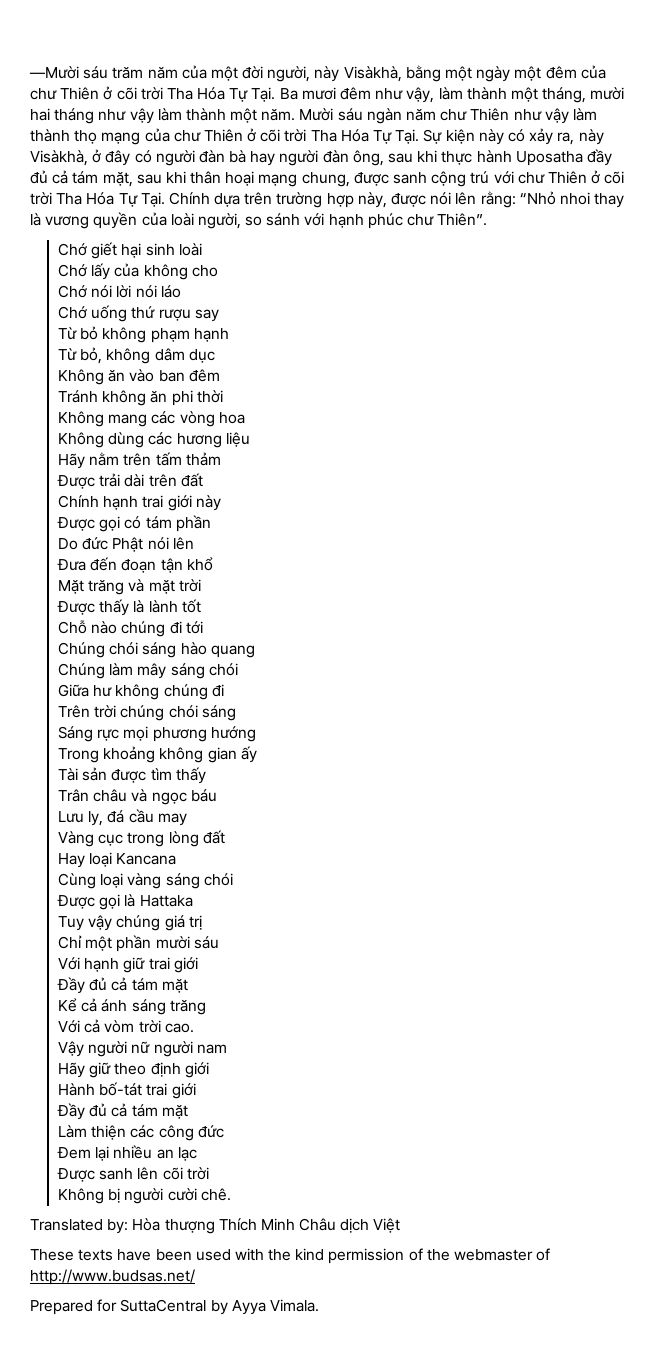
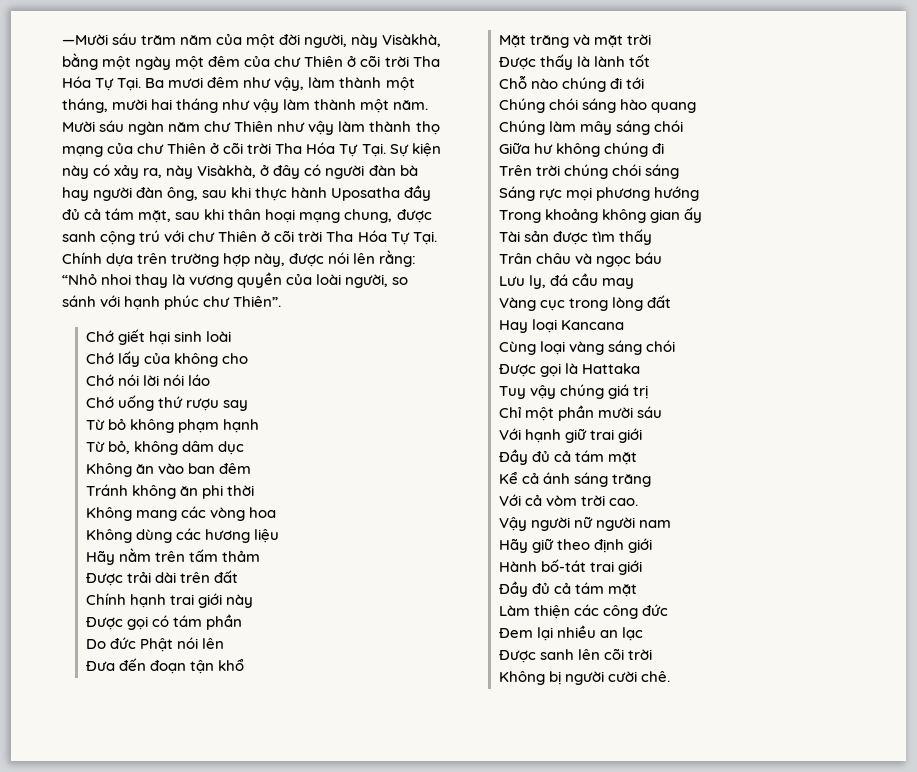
[30,1218,401,1234] [30,1248,551,1264] [30,1269,195,1285] [30,1299,319,1315] // Translated by: Hòa thượng Thích Minh Châu dịch Việt // These texts have been used with the kind permission of the webmaster of http://www.budsas.net/ // Prepared for SuttaCentral by Ayya Vimala. -> (671, 676) none

